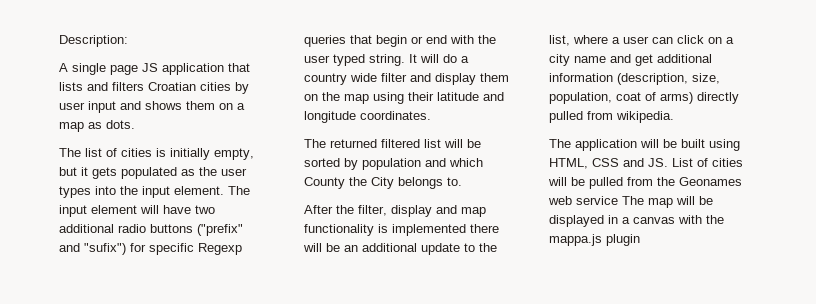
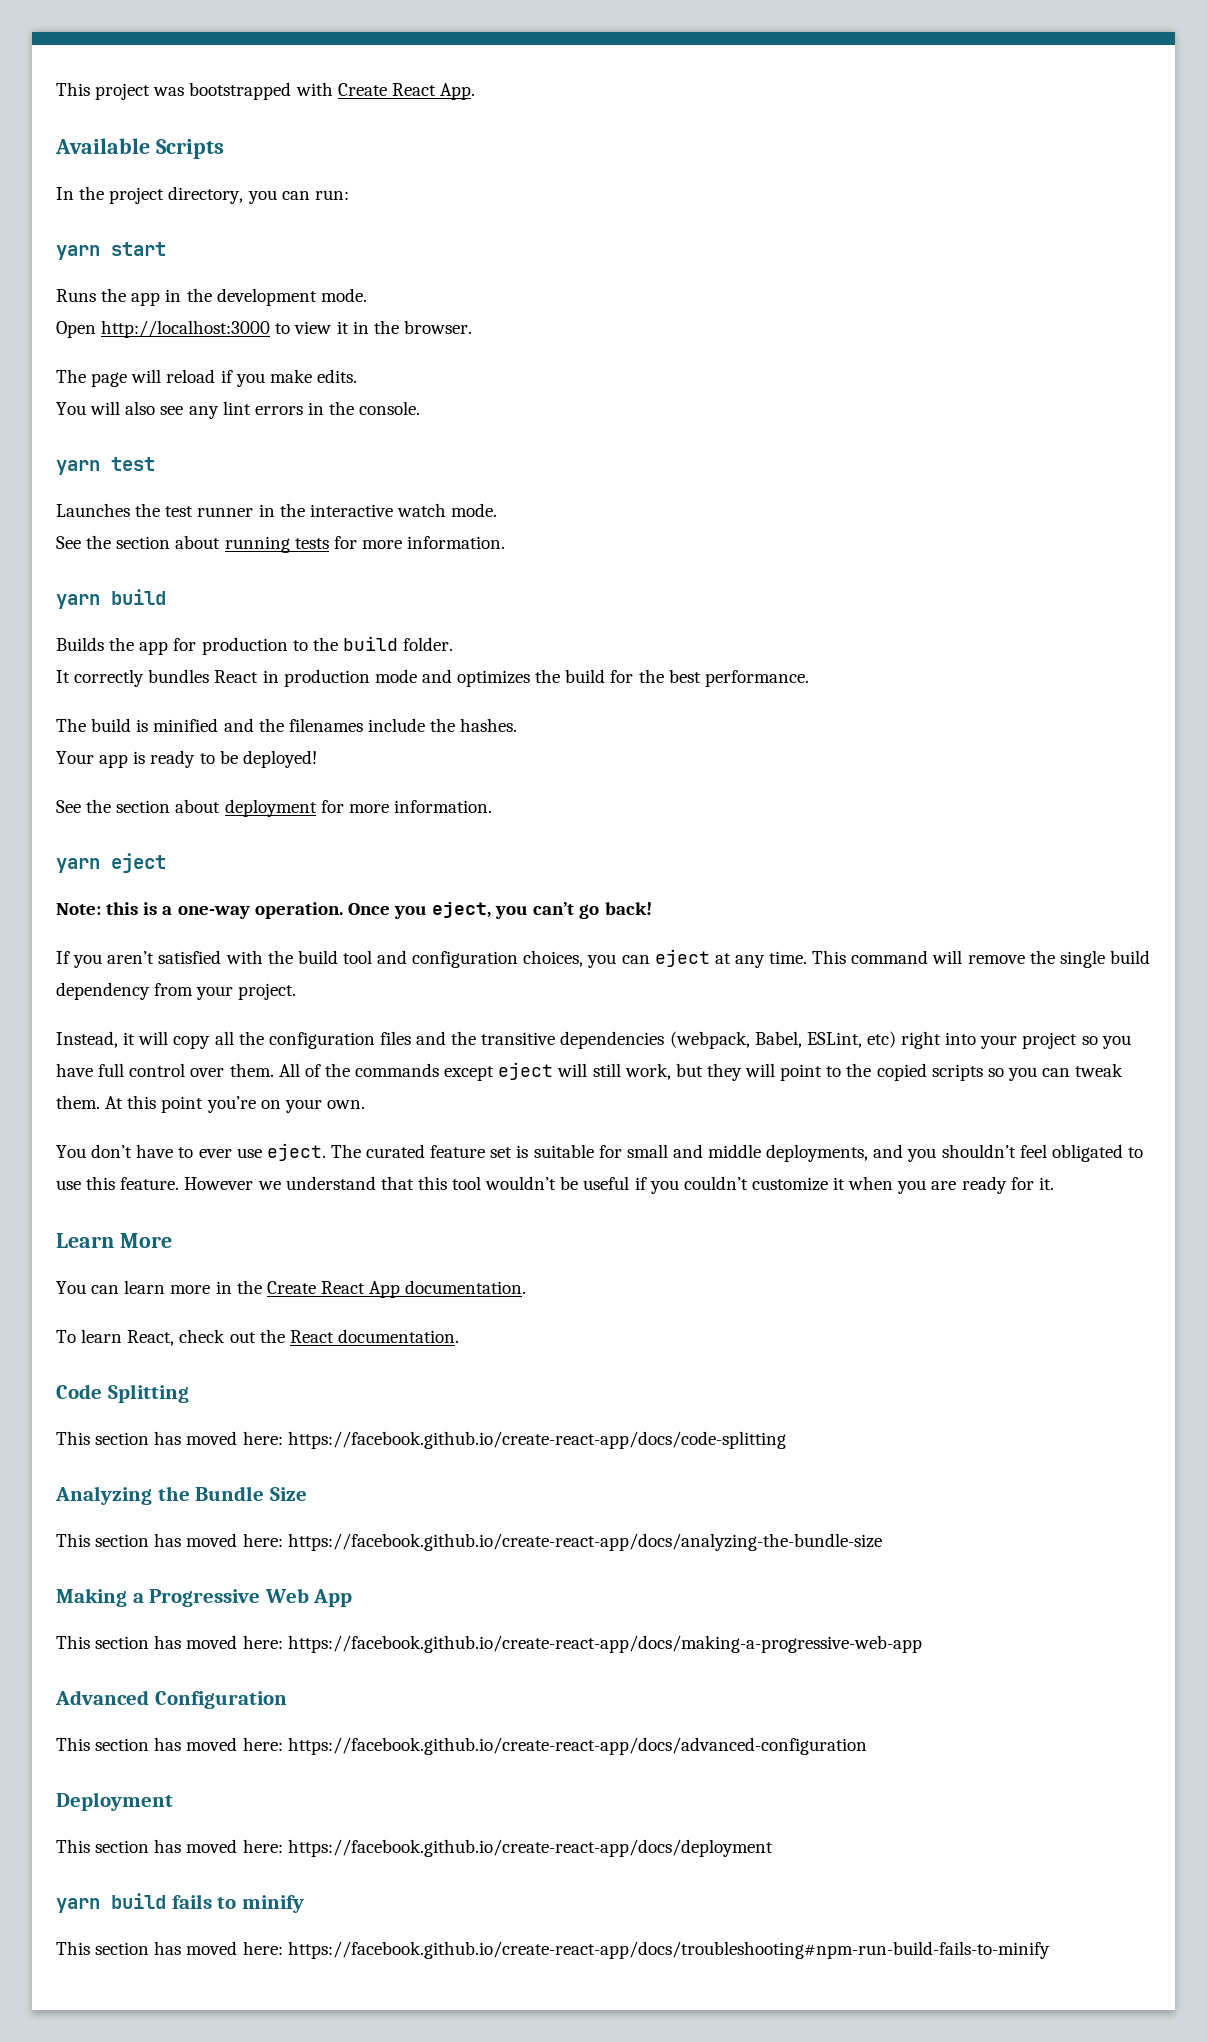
[59,35,128,47] [59,63,250,75] [59,82,249,94] [59,101,245,113] [59,120,135,132] [59,148,254,160] [59,167,247,179] [59,186,250,198] [59,205,215,217] [59,224,243,236] [59,243,242,255] [304,35,496,47] [304,54,469,66] [304,73,509,85] [304,92,504,104] [304,111,431,123] [304,139,481,148] [304,158,483,170] [304,177,462,189] [304,205,486,217] [304,224,499,236] [303,243,497,255] [549,35,734,46] [549,54,712,66] [549,73,720,85] [549,92,739,104] [549,111,674,123] [549,139,740,151] [549,158,743,169] [548,177,742,189] [548,196,713,208] [549,215,724,227] [549,234,640,246] Description: // A single page JS application that lists and filters Croatian cities by user input and shows them on a map as dots. // The list of cities is initially empty, but it gets populated as the user types into the input element. The input element will have two additional radio buttons ("prefix" and "sufix") for specific Regexp queries that begin or end with the user typed string. It will do a country wide filter and display them on the map using their latitude and longitude coordinates. // The returned filtered list will be sorted by population and which County the City belongs to. // After the filter, display and map functionality is implemented there will be an additional update to the list, where a user can click on a city name and get additional information (description, size, population, coat of arms) directly pulled from wikipedia. // The application will be built using HTML, CSS and JS. List of cities will be pulled from the Geonames web service The map will be displayed in a canvas with the mappa.js plugin -> [56,82,475,100] [55,138,224,159] [56,186,349,204] [56,242,166,260] [56,288,367,306] [56,320,472,338] [56,369,357,387] [56,401,421,419] [56,457,155,475] [56,503,498,517] [56,535,506,553] [56,589,166,609] [56,636,454,655] [56,669,809,687] [56,718,518,732] [56,750,317,768] [56,799,492,817] [56,853,166,873] [56,902,652,919] [56,949,1150,968] [56,982,297,1000] [56,1031,1131,1049] [56,1062,1124,1081] [56,1095,365,1113] [56,1143,1143,1162] [56,1176,1054,1194] [56,1233,172,1248] [56,1280,527,1298] [56,1329,459,1346] [56,1384,189,1403] [56,1431,786,1449] [55,1486,307,1505] [56,1533,882,1551] [56,1588,353,1607] [56,1635,922,1653] [55,1690,287,1709] [56,1737,867,1755] [56,1792,173,1811] [56,1839,773,1857] [56,1893,304,1913] [56,1941,1050,1959] This project was bootstrapped with Create React App. // Available Scripts // In the project directory, you can run: // yarn start // Runs the app in the development mode. // Open http://localhost:3000 to view it in the browser. // The page will reload if you make edits. // You will also see any lint errors in the console. // yarn test // Launches the test runner in the interactive watch mode. // See the section about running tests for more information. // yarn build // Builds the app for production to the build folder. // It correctly bundles React in production mode and optimizes the build for the best performance. // The build is minified and the filenames include the hashes. // Your app is ready to be deployed! // See the section about deployment for more information. // yarn eject // Note: this is a one-way operation. Once you eject, you can’t go back! // If you aren’t satisfied with the build tool and configuration choices, you can eject at any time. This command will remove the single build dependency from your project. // Instead, it will copy all the configuration files and the transitive dependencies (webpack, Babel, ESLint, etc) right into your project so you have full control over them. All of the commands except eject will still work, but they will point to the copied scripts so you can tweak them. At this point you’re on your own. // You don’t have to ever use eject. The curated feature set is suitable for small and middle deployments, and you shouldn’t feel obligated to use this feature. However we understand that this tool wouldn’t be useful if you couldn’t customize it when you are ready for it. // Learn More // You can learn more in the Create React App documentation. // To learn React, check out the React documentation. // Code Splitting // This section has moved here: https://facebook.github.io/create-react-app/docs/code-splitting // Analyzing the Bundle Size // This section has moved here: https://facebook.github.io/create-react-app/docs/analyzing-the-bundle-size // Making a Progressive Web App // This section has moved here: https://facebook.github.io/create-react-app/docs/making-a-progressive-web-app // Advanced Configuration // This section has moved here: https://facebook.github.io/create-react-app/docs/advanced-configuration // Deployment // This section has moved here: https://facebook.github.io/create-react-app/docs/deployment // yarn build fails to minify // This section has moved here: https://facebook.github.io/create-react-app/docs/troubleshooting#npm-run-build-fails-to-minify

